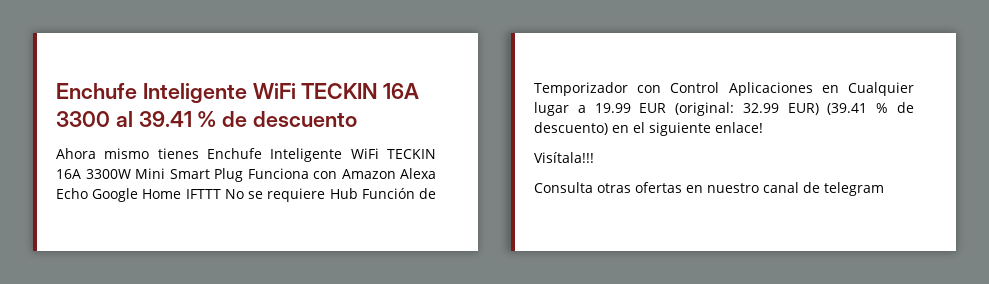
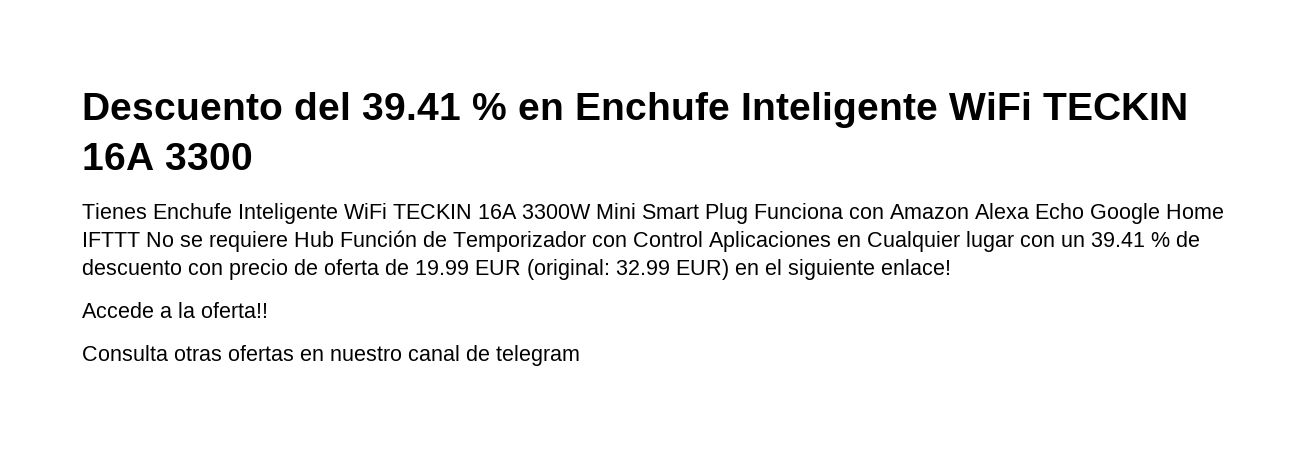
(56, 91) none -> [82,92,564,120] Descuento del 39.41 % en
[115,111,358,127] [56,148,199,159] al 39.41 % de descuento // Ahora mismo tienes -> [82,203,147,219] // Tienes
[577,105,586,113] a -> [1020,231,1200,247] [82,259,409,280] con un 39.41 % de descuento con precio de oferta de
[827,102,914,115] [534,122,608,135] (39.41 % de descuento) -> (729, 269) none
[534,152,594,163] Visítala!!! -> [82,302,268,318] Accede a la oferta!!

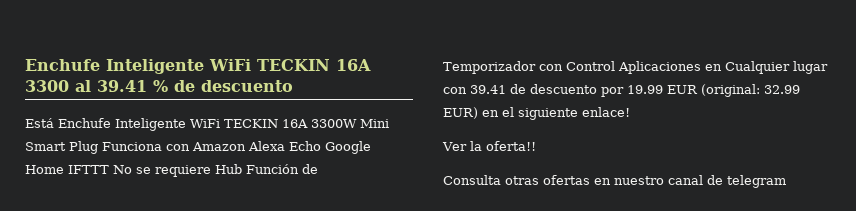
[82,92,564,120] Descuento del 39.41 % en -> (25, 65) none
[82,203,147,219] // Tienes -> [75,80,293,92] [25,118,54,128] al 39.41 % de descuento // Está
[1061,231,1200,247] [82,259,409,280] un 39.41 % de descuento con precio de oferta de -> [470,84,624,97] 39.41 de descuento por
[82,302,172,318] Accede a -> [442,142,467,151] Ver

